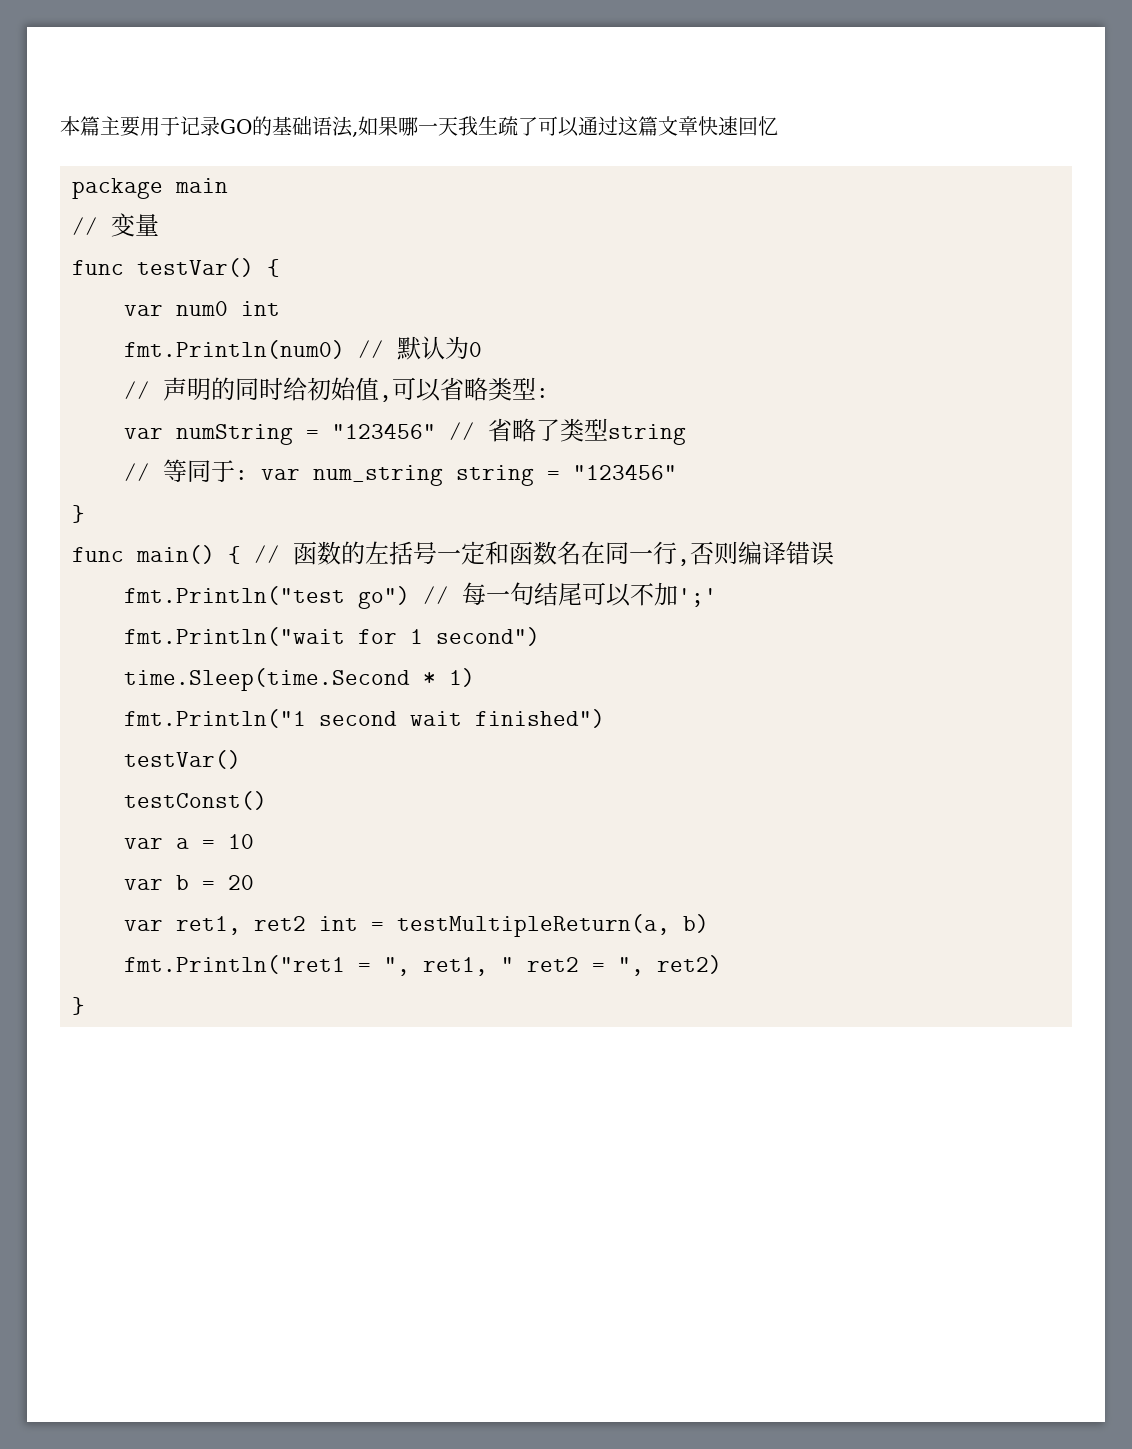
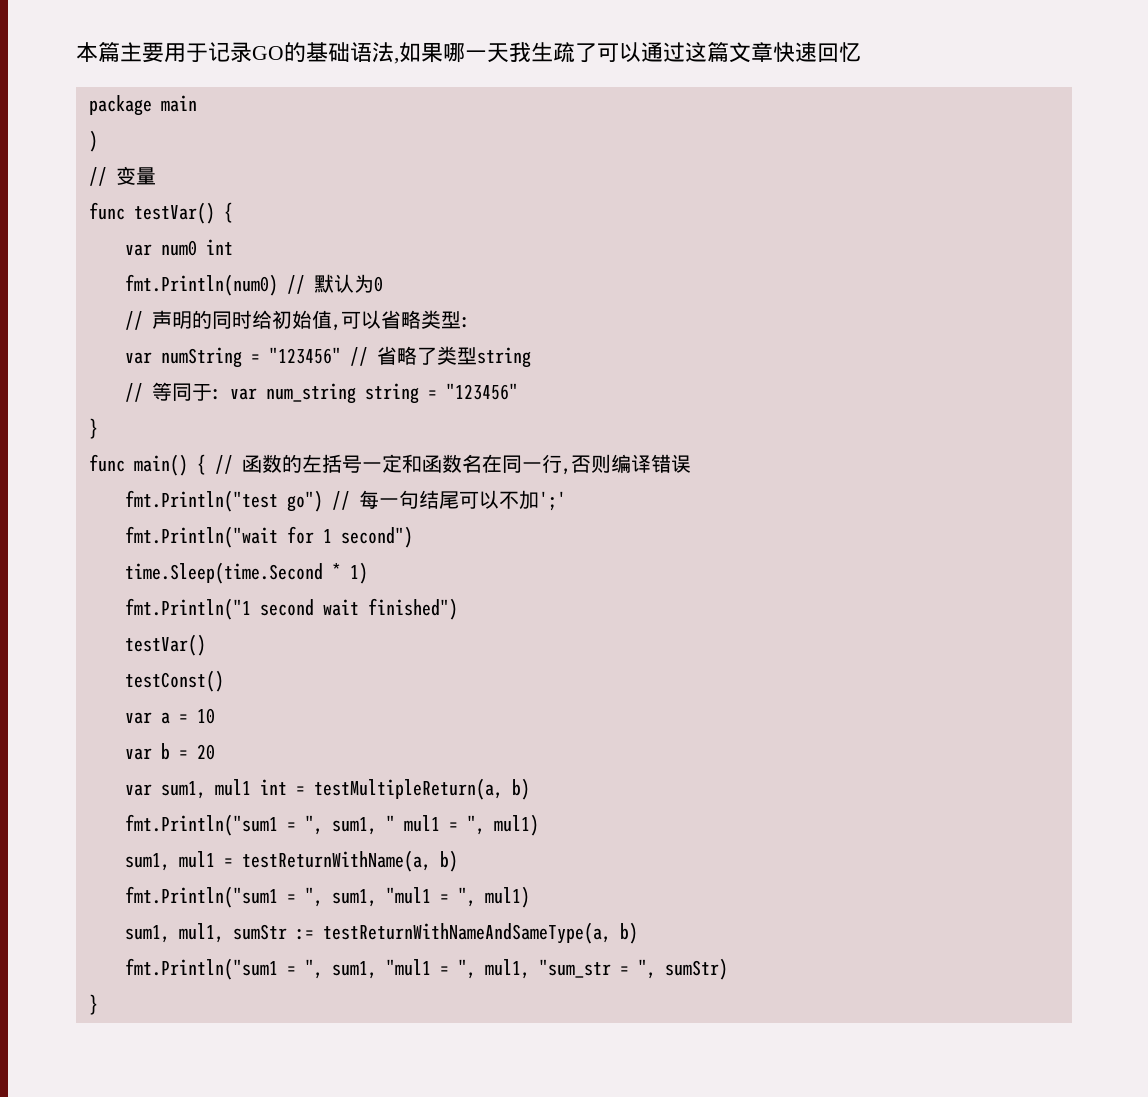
(228, 185) none -> [88,130,98,152] // )
[176,916,306,935] ret1, ret2 -> [160,779,251,799] sum1, mul1
[124,955,722,976] fmt.Println("ret1 = ", ret1, " ret2 = ", ret2) -> [124,814,539,836] [124,850,458,872] [124,886,530,908] [124,922,638,944] [124,958,728,980] fmt.Println("sum1 = ", sum1, " mul1 = ", mul1) // sum1, mul1 = testReturnWithName(a, b) // fmt.Println("sum1 = ", sum1, "mul1 = ", mul1) // sum1, mul1, sumStr := testReturnWithNameAndSameType(a, b) // fmt.Println("sum1 = ", sum1, "mul1 = ", mul1, "sum_str = ", sumStr)

